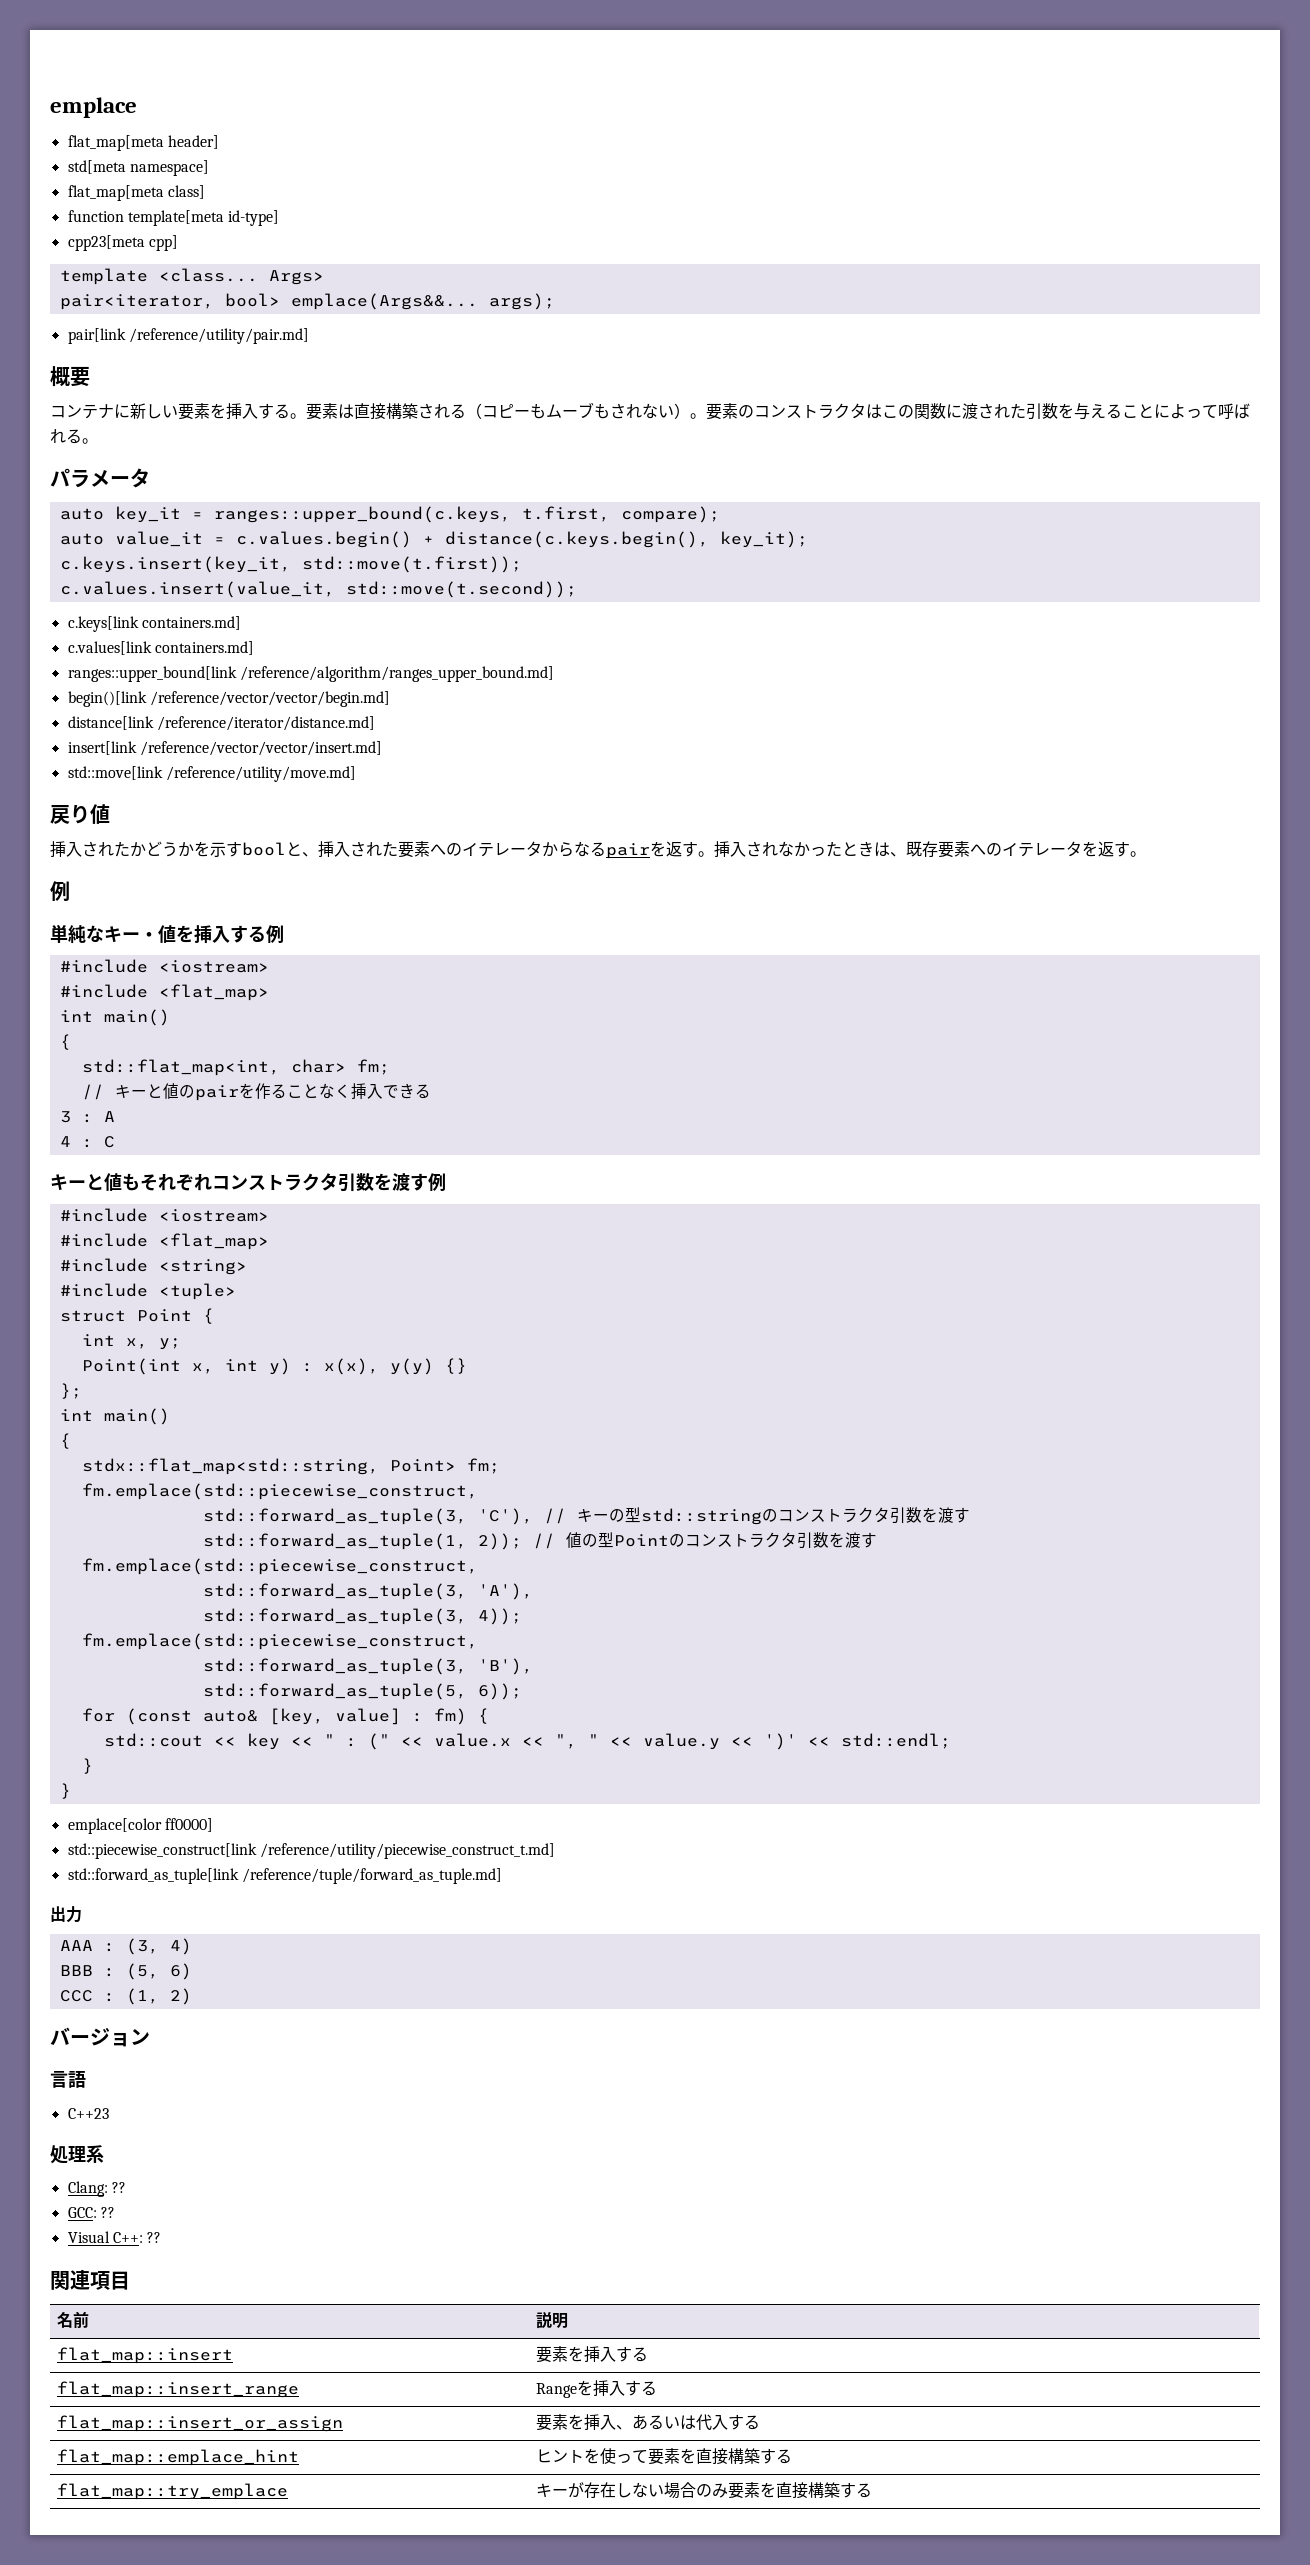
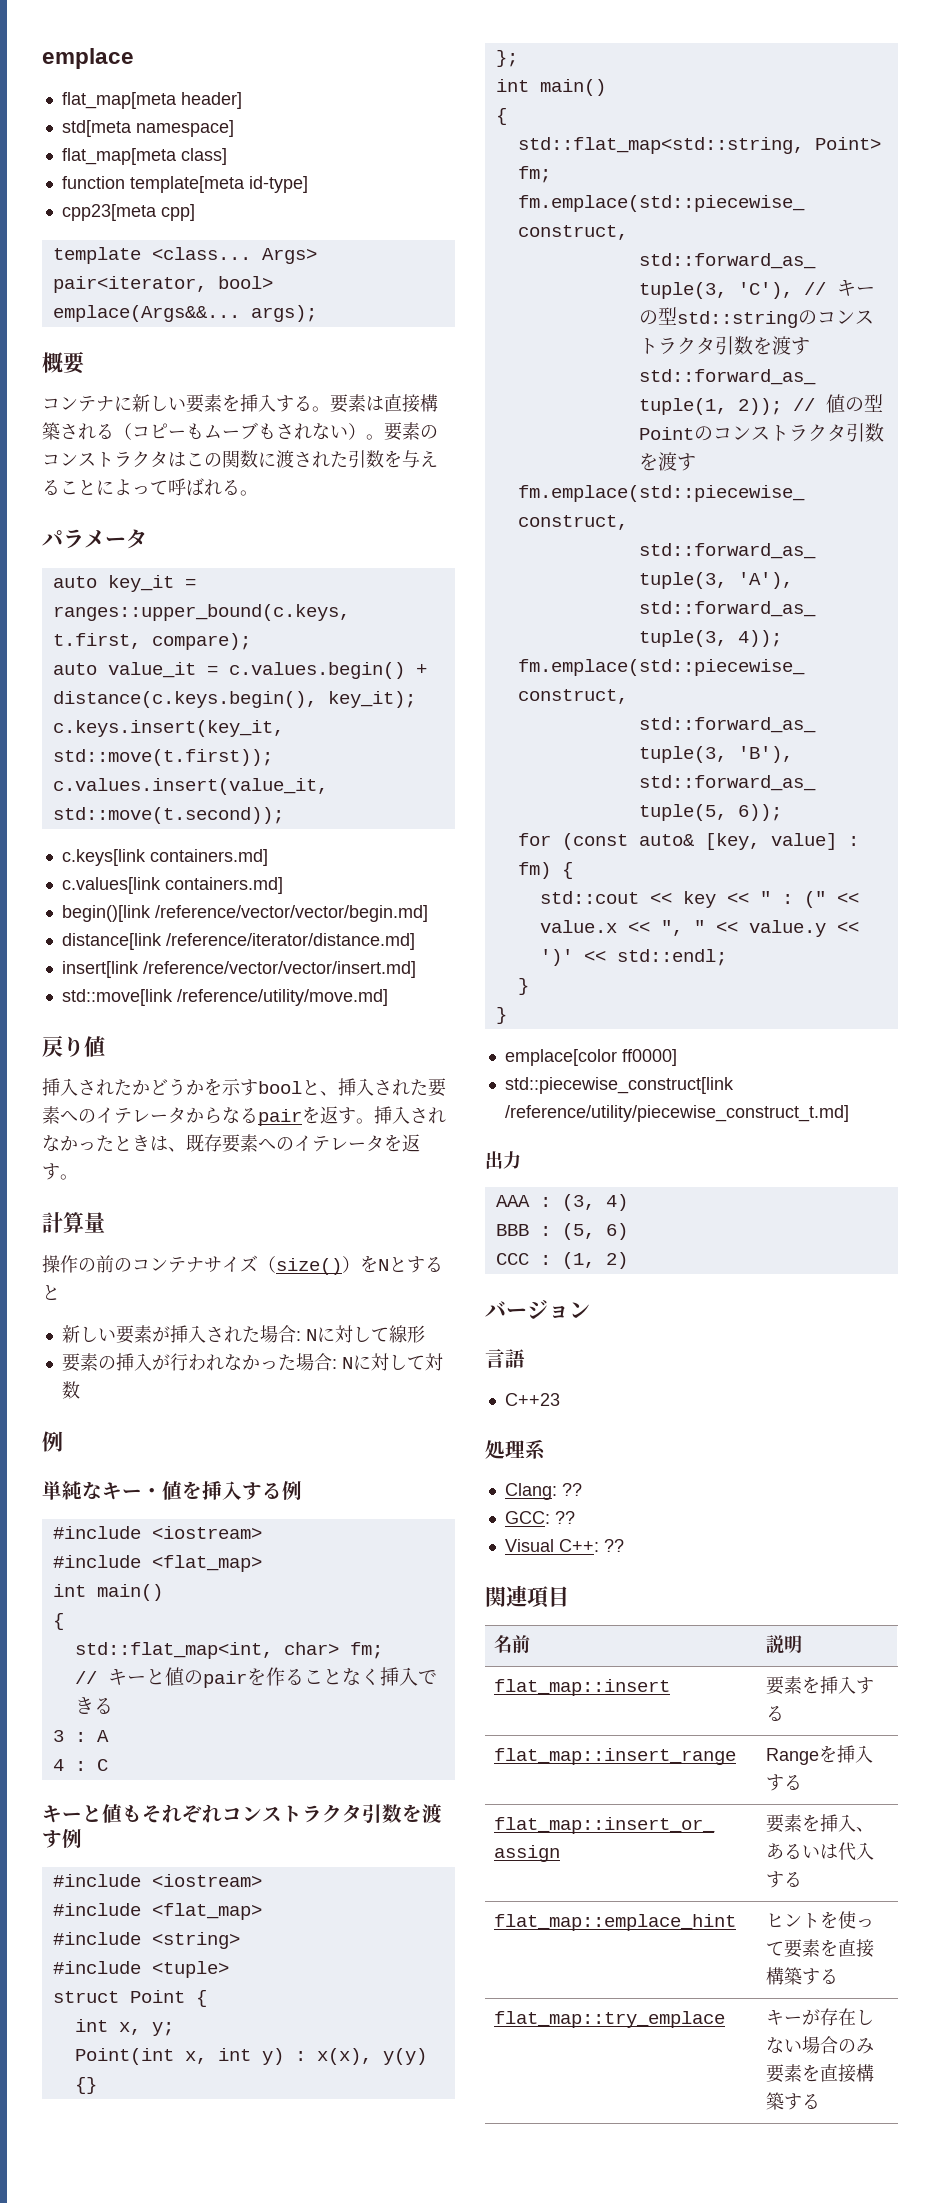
[67,328,309,344] // pair[link /reference/utility/pair.md] -> (317, 313) none
[67,666,554,682] // ranges::upper_bound[link /reference/algorithm/ranges_upper_bound.md] -> (283, 885) none
(1146, 854) none -> [42,1212,105,1233] [42,1255,443,1275] [42,1285,60,1300] [61,1325,425,1344] [61,1353,443,1372] [61,1381,80,1399] // 計算量 // 操作の前のコンテナサイズ（size()）をNとすると // 新しい要素が挿入された場合: Nに対して線形 // 要素の挿入が行われなかった場合: Nに対して対数
[81,1458,379,1475] stdx::flat_map<std::string, -> [517,137,804,154] std::flat_map<std::string,
[67,1868,502,1884] // std::forward_as_tuple[link /reference/tuple/forward_as_tuple.md] -> (849, 1113) none

